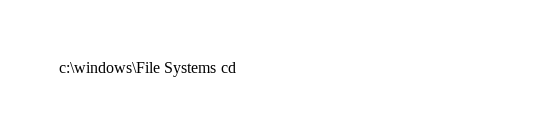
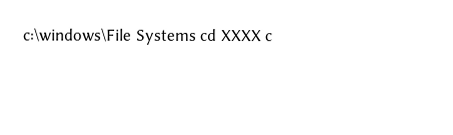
(236, 67) none -> [220,29,274,42] XXXX c

